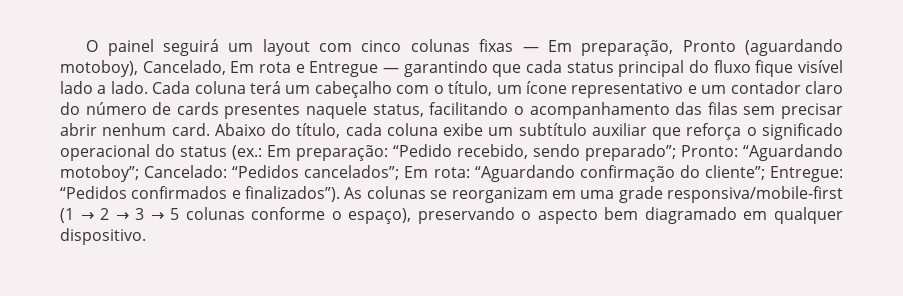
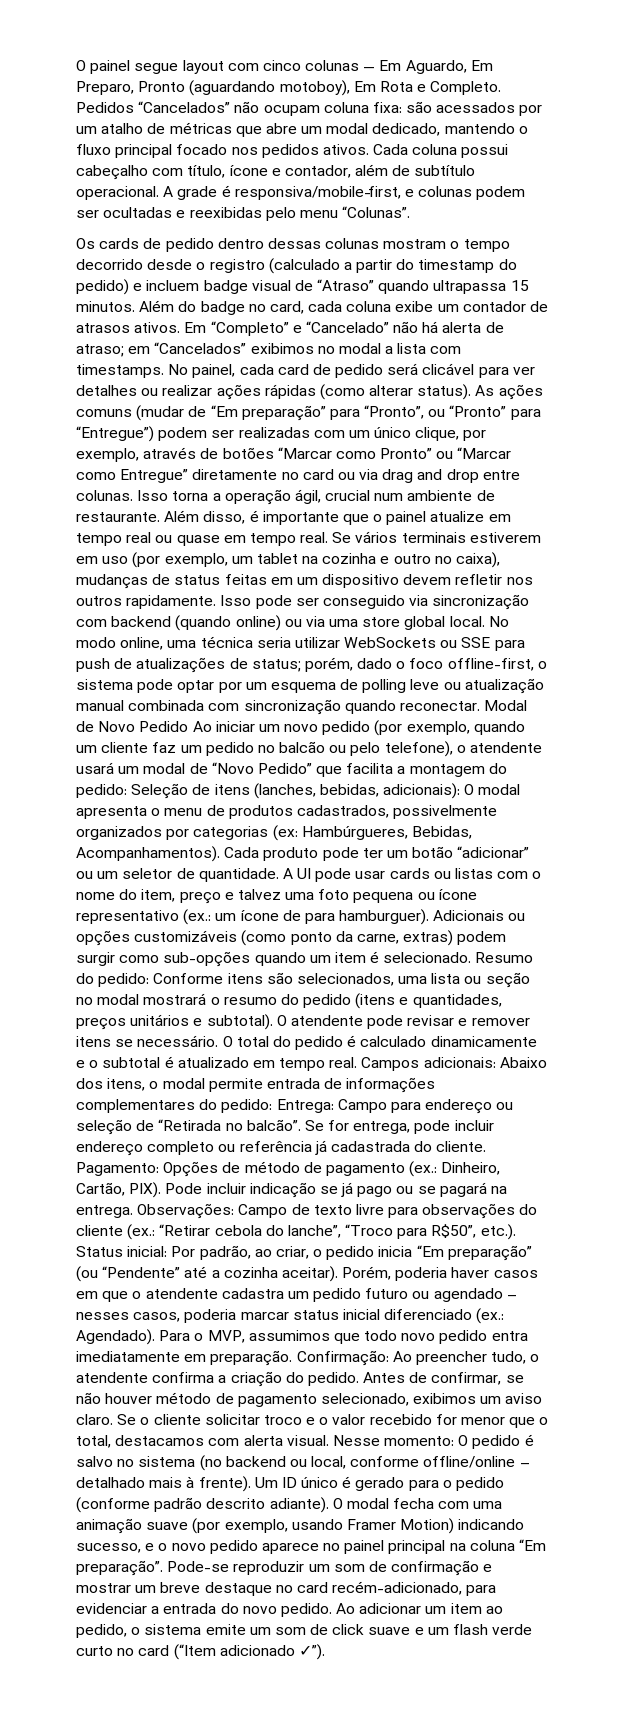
[162,39,254,56] seguirá um -> [134,63,179,74] segue
[479,39,514,52] fixas -> (360, 65) none
[581,39,844,56] [60,60,843,77] [60,81,843,98] [60,102,844,119] [60,123,843,140] [60,144,843,161] [60,165,844,182] [60,186,844,203] [60,207,843,224] [60,228,146,245] preparação, Pronto (aguardando motoboy), Cancelado, Em rota e Entregue — garantindo que cada status principal do fluxo fique visível lado a lado. Cada coluna terá um cabeçalho com o título, um ícone representativo e um contador claro do número de cards presentes naquele status, facilitando o acompanhamento das filas sem precisar abrir nenhum card. Abaixo do título, cada coluna exibe um subtítulo auxiliar que reforça o significado operacional do status (ex.: Em preparação: “Pedido recebido, sendo preparado”; Pronto: “Aguardando motoboy”; Cancelado: “Pedidos cancelados”; Em rota: “Aguardando confirmação do cliente”; Entregue: “Pedidos confirmados e finalizados”). As colunas se reorganizam em uma grade responsiva/mobile-first (1 → 2 → 3 → 5 colunas conforme o espaço), preservando o aspecto bem diagramado em qualquer dispositivo. -> [405,60,493,74] [76,80,502,96] [76,101,543,116] [76,122,528,137] [76,144,509,158] [76,164,476,180] [76,185,526,200] [76,206,411,221] [76,238,510,252] [76,258,517,274] [76,279,529,295] [76,300,549,315] [76,321,504,336] [76,342,462,357] [76,363,535,378] [76,384,543,400] [76,405,541,421] [76,426,487,442] [76,447,512,462] [76,469,520,483] [76,489,495,505] [76,510,511,525] [76,531,541,546] [76,552,501,568] [76,574,533,589] [76,594,530,610] [76,615,509,631] [76,636,525,651] [76,657,547,673] [76,678,544,694] [76,699,528,715] [76,720,525,736] [76,741,543,757] [76,762,507,777] [76,783,521,799] [76,805,498,819] [76,825,472,841] [76,846,530,862] [76,868,542,882] [76,889,477,904] [76,909,526,925] [76,930,507,946] [76,951,534,967] [76,972,530,988] [76,993,502,1009] [76,1014,530,1030] [76,1035,537,1050] [76,1056,547,1071] [76,1077,436,1093] [76,1099,514,1114] [76,1119,494,1135] [76,1140,487,1156] [76,1161,501,1177] [76,1182,508,1198] [76,1203,538,1219] [76,1224,516,1240] [76,1245,532,1261] [76,1266,538,1282] [76,1288,517,1302] [76,1308,505,1324] [76,1329,528,1345] [76,1350,540,1366] [76,1371,524,1387] [76,1392,543,1407] [76,1414,549,1428] [76,1434,534,1449] [76,1455,530,1471] [76,1476,505,1492] [76,1497,503,1513] [76,1518,525,1534] [76,1539,547,1554] [76,1560,493,1576] [76,1581,497,1596] [76,1603,503,1617] [76,1624,533,1638] [76,1644,325,1660] Aguardo, Em Preparo, Pronto (aguardando motoboy), Em Rota e Completo. Pedidos “Cancelados” não ocupam coluna fixa: são acessados por um atalho de métricas que abre um modal dedicado, mantendo o fluxo principal focado nos pedidos ativos. Cada coluna possui cabeçalho com título, ícone e contador, além de subtítulo operacional. A grade é responsiva/mobile‑first, e colunas podem ser ocultadas e reexibidas pelo menu “Colunas”. // Os cards de pedido dentro dessas colunas mostram o tempo decorrido desde o registro (calculado a partir do timestamp do pedido) e incluem badge visual de “Atraso” quando ultrapassa 15 minutos. Além do badge no card, cada coluna exibe um contador de atrasos ativos. Em “Completo” e “Cancelado” não há alerta de atraso; em “Cancelados” exibimos no modal a lista com timestamps. No painel, cada card de pedido será clicável para ver detalhes ou realizar ações rápidas (como alterar status). As ações comuns (mudar de “Em preparação” para “Pronto”, ou “Pronto” para “Entregue”) podem ser realizadas com um único clique, por exemplo, através de botões “Marcar como Pronto” ou “Marcar como Entregue” diretamente no card ou via drag and drop entre colunas. Isso torna a operação ágil, crucial num ambiente de restaurante. Além disso, é importante que o painel atualize em tempo real ou quase em tempo real. Se vários terminais estiverem em uso (por exemplo, um tablet na cozinha e outro no caixa), mudanças de status feitas em um dispositivo devem refletir nos outros rapidamente. Isso pode ser conseguido via sincronização com backend (quando online) ou via uma store global local. No modo online, uma técnica seria utilizar WebSockets ou SSE para push de atualizações de status; porém, dado o foco offline-first, o sistema pode optar por um esquema de polling leve ou atualização manual combinada com sincronização quando reconectar. Modal de Novo Pedido Ao iniciar um novo pedido (por exemplo, quando um cliente faz um pedido no balcão ou pelo telefone), o atendente usará um modal de “Novo Pedido” que facilita a montagem do pedido: Seleção de itens (lanches, bebidas, adicionais): O modal apresenta o menu de produtos cadastrados, possivelmente organizados por categorias (ex: Hambúrgueres, Bebidas, Acompanhamentos). Cada produto pode ter um botão “adicionar” ou um seletor de quantidade. A UI pode usar cards ou listas com o nome do item, preço e talvez uma foto pequena ou ícone representativo (ex.: um ícone de para hamburguer). Adicionais ou opções customizáveis (como ponto da carne, extras) podem surgir como sub-opções quando um item é selecionado. Resumo do pedido: Conforme itens são selecionados, uma lista ou seção no modal mostrará o resumo do pedido (itens e quantidades, preços unitários e subtotal). O atendente pode revisar e remover itens se necessário. O total do pedido é calculado dinamicamente e o subtotal é atualizado em tempo real. Campos adicionais: Abaixo dos itens, o modal permite entrada de informações complementares do pedido: Entrega: Campo para endereço ou seleção de “Retirada no balcão”. Se for entrega, pode incluir endereço completo ou referência já cadastrada do cliente. Pagamento: Opções de método de pagamento (ex.: Dinheiro, Cartão, PIX). Pode incluir indicação se já pago ou se pagará na entrega. Observações: Campo de texto livre para observações do cliente (ex.: “Retirar cebola do lanche”, “Troco para R$50”, etc.). Status inicial: Por padrão, ao criar, o pedido inicia “Em preparação” (ou “Pendente” até a cozinha aceitar). Porém, poderia haver casos em que o atendente cadastra um pedido futuro ou agendado – nesses casos, poderia marcar status inicial diferenciado (ex.: Agendado). Para o MVP, assumimos que todo novo pedido entra imediatamente em preparação. Confirmação: Ao preencher tudo, o atendente confirma a criação do pedido. Antes de confirmar, se não houver método de pagamento selecionado, exibimos um aviso claro. Se o cliente solicitar troco e o valor recebido for menor que o total, destacamos com alerta visual. Nesse momento: O pedido é salvo no sistema (no backend ou local, conforme offline/online – detalhado mais à frente). Um ID único é gerado para o pedido (conforme padrão descrito adiante). O modal fecha com uma animação suave (por exemplo, usando Framer Motion) indicando sucesso, e o novo pedido aparece no painel principal na coluna “Em preparação”. Pode-se reproduzir um som de confirmação e mostrar um breve destaque no card recém-adicionado, para evidenciar a entrada do novo pedido. Ao adicionar um item ao pedido, o sistema emite um som de click suave e um flash verde curto no card (“Item adicionado ✓”).

